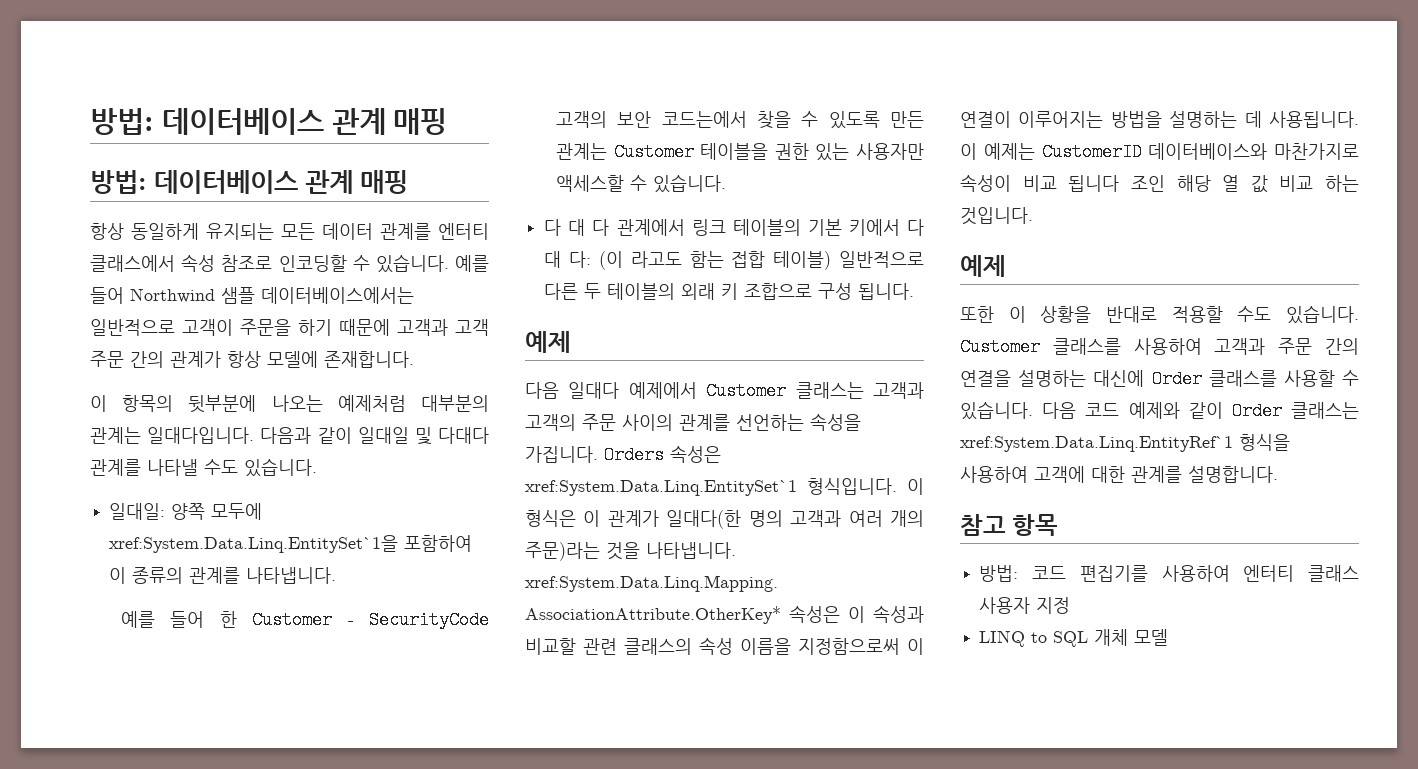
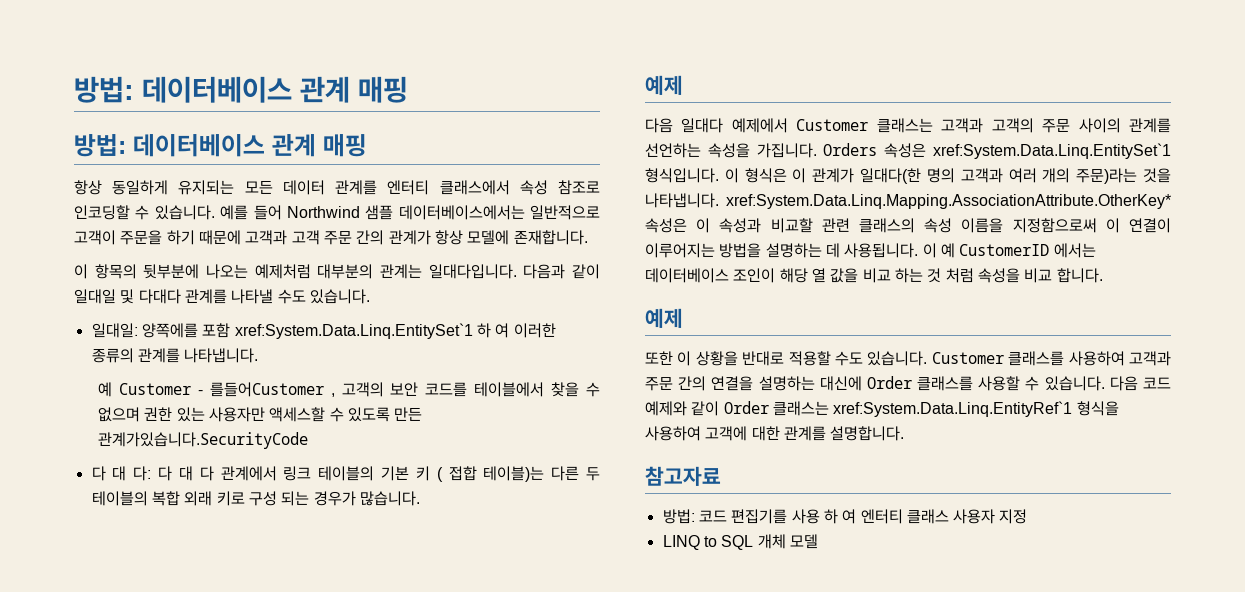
[171,503,263,520] [109,535,473,553] [109,567,337,584] [120,611,490,629] [555,111,924,129] [555,143,769,161] 양쪽 모두에 xref:System.Data.Linq.EntitySet`1을 포함하여 이 종류의 관계를 나타냅니다. // 예를 들어 한 Customer - SecurityCode 고객의 보안 코드는에서 찾을 수 있도록 만든 관계는 Customer 테이블을 -> [141,323,556,339] [91,348,259,363] [98,382,601,397] [98,407,141,422] 양쪽에를 포함 xref:System.Data.Linq.EntitySet`1 하 여 이러한 종류의 관계를 나타냅니다. // 예 Customer - 를들어Customer , 고객의 보안 코드를 테이블에서 찾을 수 없으며
[652,174,726,193] [544,219,586,236] 있습니다. // 다 대 -> [347,407,423,422] [98,432,309,449] [91,466,193,481] 있도록 만든 관계가있습니다.SecurityCode // 다 대 다: 다 대
[848,219,924,236] [544,251,924,270] [544,283,915,300] 키에서 다 대 다: (이 라고도 함는 접합 테이블) 일반적으로 다른 두 테이블의 외래 키 조합으로 구성 됩니다. -> [415,466,600,482] [91,491,420,506] 키 ( 접합 테이블)는 다른 두 테이블의 복합 외래 키로 구성 되는 경우가 많습니다.
[983,143,1359,161] [960,174,1165,192] 예제는 CustomerID 데이터베이스와 마찬가지로 속성이 비교 됩니다 조인 -> [940,243,1096,258] [645,268,776,283] 예 CustomerID 에서는 데이터베이스 조인이
[1250,175,1268,193] 값 -> [830,268,859,283] 값을
[960,207,1033,225] 것입니다. -> [927,268,1103,283] 것 처럼 속성을 비교 합니다.
[960,514,1059,536] 참고 항목 -> [645,466,721,486] 참고자료
[1161,565,1230,582] 사용하여 -> [791,509,857,524] 사용 하 여

